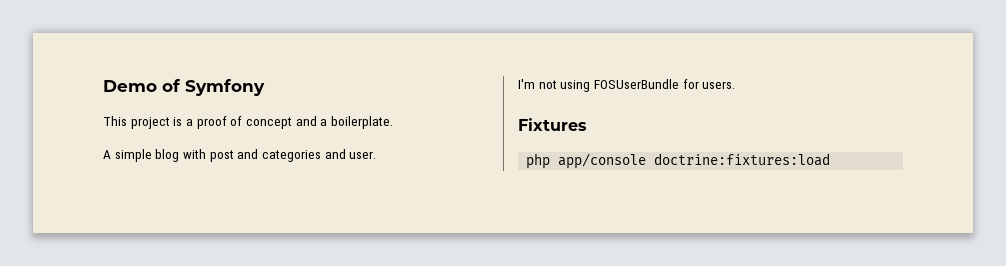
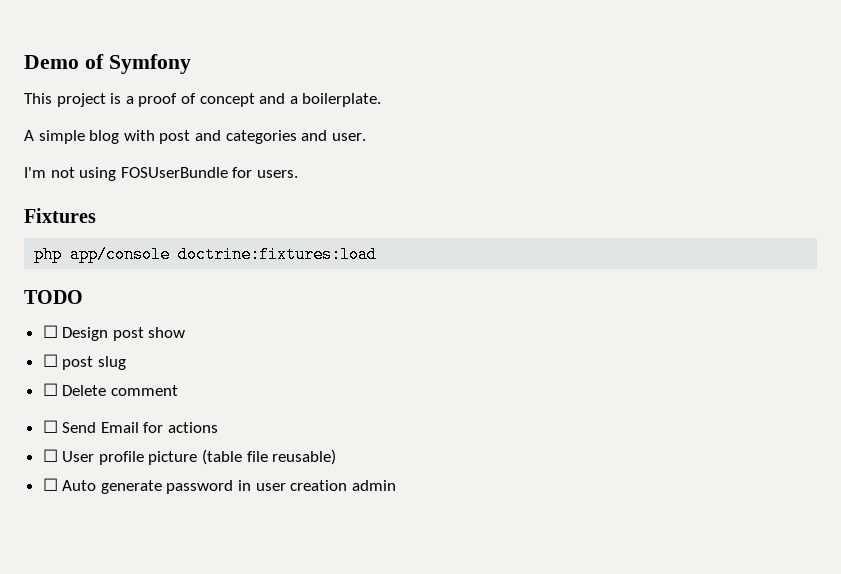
(831, 159) none -> [24,290,83,304] [42,325,186,341] [42,354,126,370] [42,383,178,396] [42,420,219,433] [42,449,337,465] [42,478,396,494] // TODO // ☐ Design post show // ☐ post slug // ☐ Delete comment // ☐ Send Email for actions // ☐ User profile picture (table file reusable) // ☐ Auto generate password in user creation admin

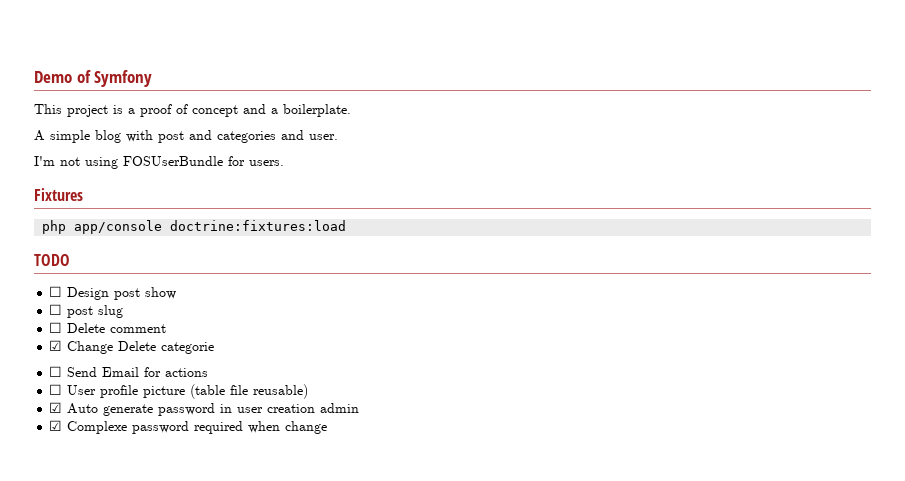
(178, 390) none -> [49,340,215,354] // ☑ Change Delete categorie
[42,478,58,491] ☐ -> [49,402,63,413] ☑
(396, 485) none -> [49,420,328,434] // ☑ Complexe password required when change

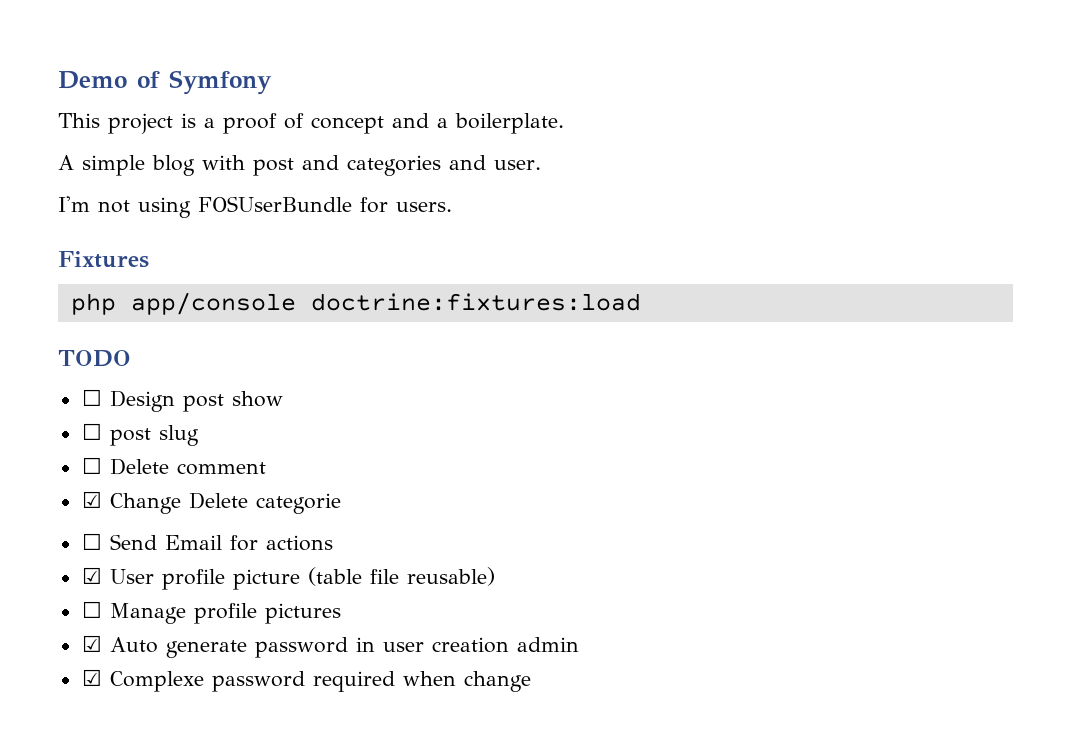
[49,384,63,395] ☐ -> [81,567,102,584] ☑
(309, 391) none -> [81,601,341,624] // ☐ Manage profile pictures

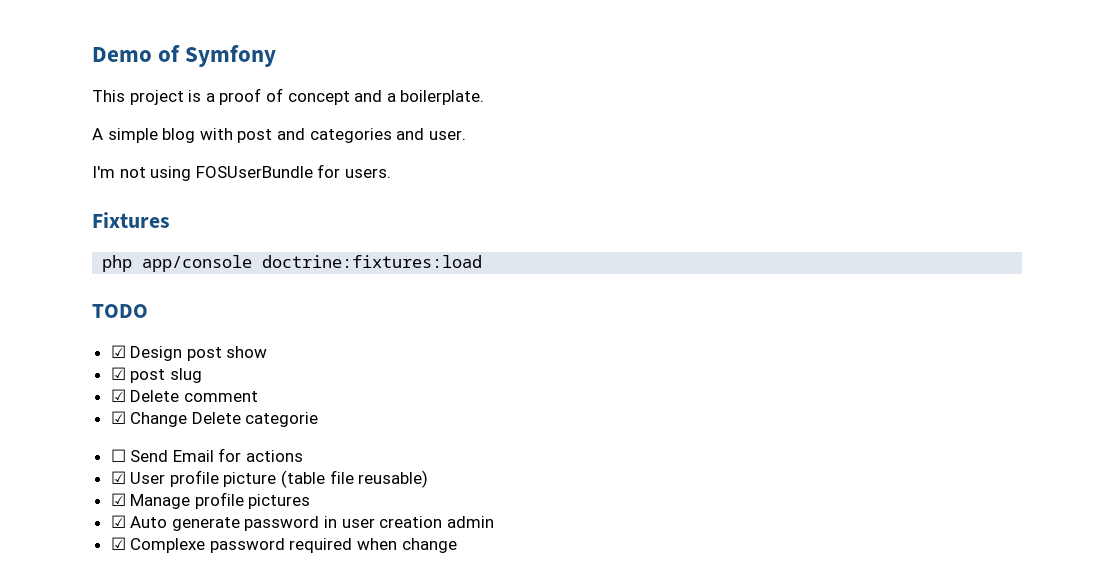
[81,389,102,406] ☐ -> [110,345,126,358] ☑
[81,423,102,440] ☐ -> [110,367,126,380] ☑
[81,457,102,474] ☐ -> [110,389,126,402] ☑
[81,601,102,618] ☐ -> [110,493,126,506] ☑

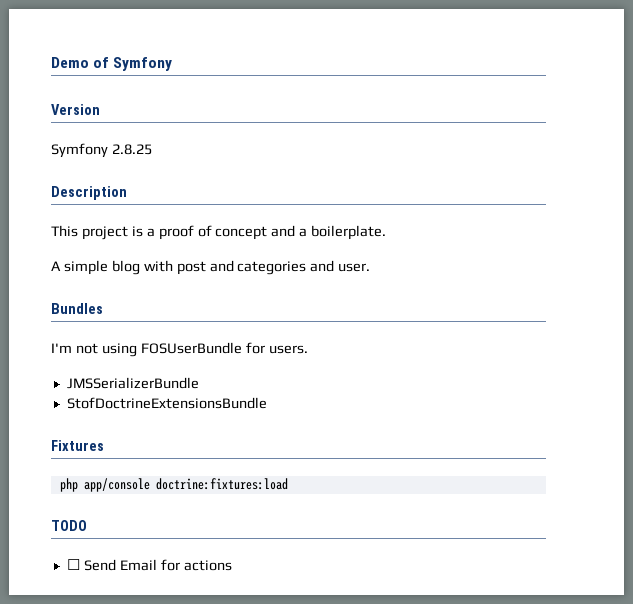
(277, 56) none -> [51,104,100,115] [51,143,152,158] [51,186,127,200] // Version // Symfony 2.8.25 // Description
(466, 135) none -> [51,303,103,314] // Bundles
(391, 173) none -> [66,377,199,389] [66,397,267,409] // JMSSerializerBundle // StofDoctrineExtensionsBundle
[110,345,268,361] [110,367,202,383] [110,389,258,402] [110,411,319,427] // ☑ Design post show // ☑ post slug // ☑ Delete comment // ☑ Change Delete categorie -> (87, 525) none
[110,470,429,488] [110,492,311,509] [110,515,494,531] [110,537,457,553] // ☑ User profile picture (table file reusable) // ☑ Manage profile pictures // ☑ Auto generate password in user creation admin // ☑ Complexe password required when change -> (232, 565) none

